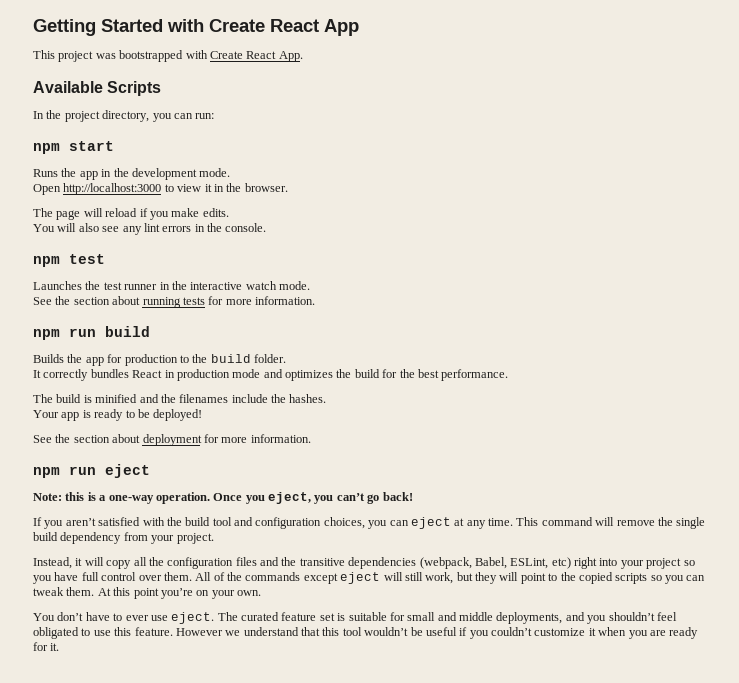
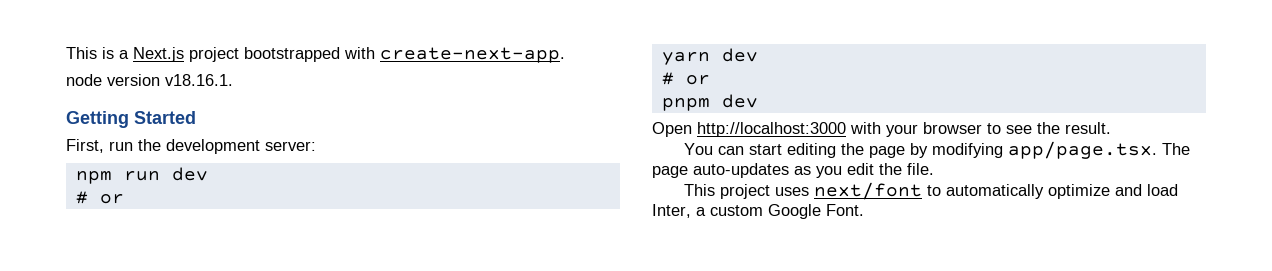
[33,19,359,36] [33,50,303,62] [33,81,162,96] [33,110,215,122] [33,141,114,154] [33,168,231,180] [33,183,288,195] [33,208,229,220] [33,223,267,235] [33,254,105,267] [33,281,310,290] [33,296,315,308] [33,326,150,340] [33,354,286,366] [33,369,509,381] [33,394,327,403] [33,409,203,421] [33,434,311,446] [33,464,150,478] [33,492,413,504] [33,517,706,529] [33,532,214,544] [33,557,695,569] [33,572,706,584] [33,587,261,599] [33,612,677,624] [33,627,699,639] [33,642,60,651] Getting Started with Create React App // This project was bootstrapped with Create React App. // Available Scripts // In the project directory, you can run: // npm start // Runs the app in the development mode. // Open http://localhost:3000 to view it in the browser. // The page will reload if you make edits. // You will also see any lint errors in the console. // npm test // Launches the test runner in the interactive watch mode. // See the section about running tests for more information. // npm run build // Builds the app for production to the build folder. // It correctly bundles React in production mode and optimizes the build for the best performance. // The build is minified and the filenames include the hashes. // Your app is ready to be deployed! // See the section about deployment for more information. // npm run eject // Note: this is a one-way operation. Once you eject, you can’t go back! // If you aren’t satisfied with the build tool and configuration choices, you can eject at any time. This command will remove the single build dependency from your project. // Instead, it will copy all the configuration files and the transitive dependencies (webpack, Babel, ESLint, etc) right into your project so you have full control over them. All of the commands except eject will still work, but they will point to the copied scripts so you can tweak them. At this point you’re on your own. // You don’t have to ever use eject. The curated feature set is suitable for small and middle deployments, and you shouldn’t feel obligated to use this feature. However we understand that this tool wouldn’t be useful if you couldn’t customize it when you are ready for it. -> [66,47,565,63] [66,74,233,86] [66,111,196,128] [66,139,316,154] [75,167,208,184] [75,191,124,204] [661,48,758,65] [661,72,710,85] [661,94,758,111] [652,122,1111,137] [684,141,1191,159] [652,163,934,178] [684,182,1179,200] [652,204,864,219] This is a Next.js project bootstrapped with create-next-app. // node version v18.16.1. // Getting Started // First, run the development server: // npm run dev // # or // yarn dev // # or // pnpm dev // Open http://localhost:3000 with your browser to see the result. // You can start editing the page by modifying app/page.tsx. The page auto-updates as you edit the file. // This project uses next/font to automatically optimize and load Inter, a custom Google Font.

